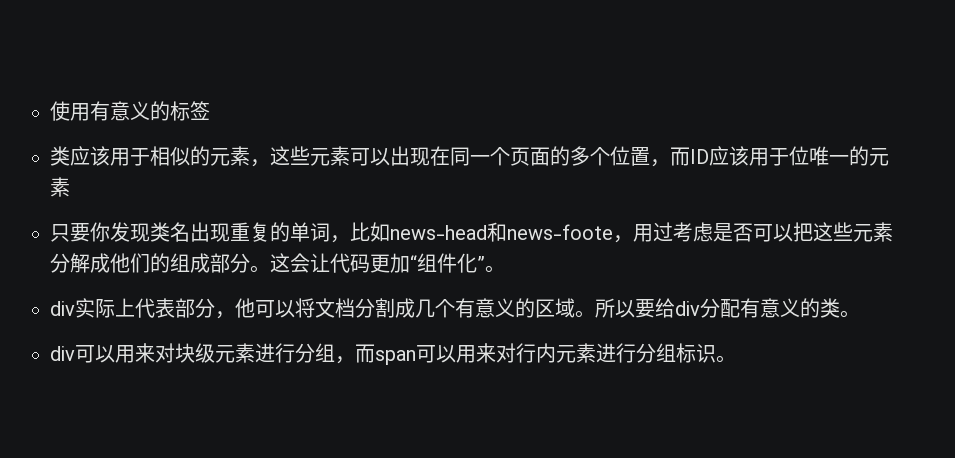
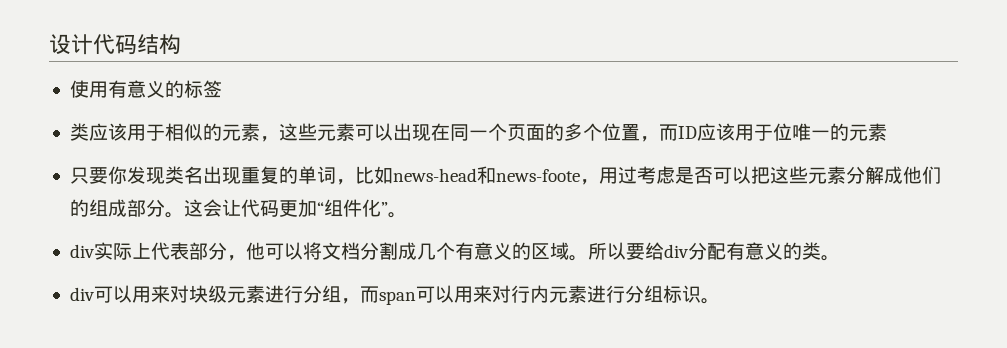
(50, 111) none -> [49,34,181,55] 设计代码结构 //

